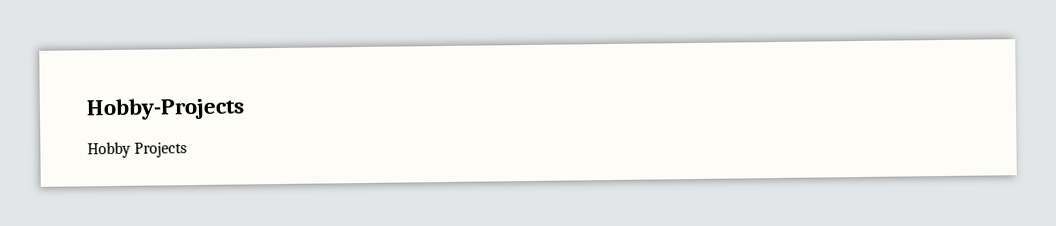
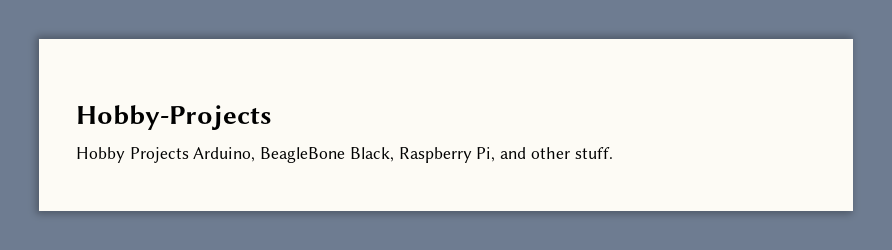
(188, 150) none -> [193,147,613,163] Arduino, BeagleBone Black, Raspberry Pi, and other stuff.

